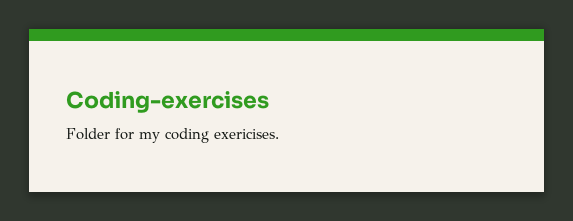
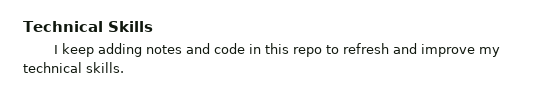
[66,91,269,113] [66,128,279,143] Coding-exercises // Folder for my coding exericises. -> [23,21,153,32] [53,43,500,57] [23,62,124,73] Technical Skills // I keep adding notes and code in this repo to refresh and improve my technical skills.

